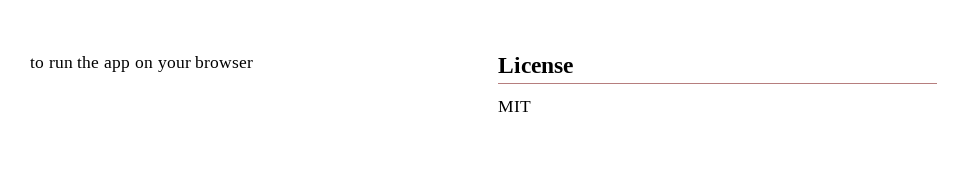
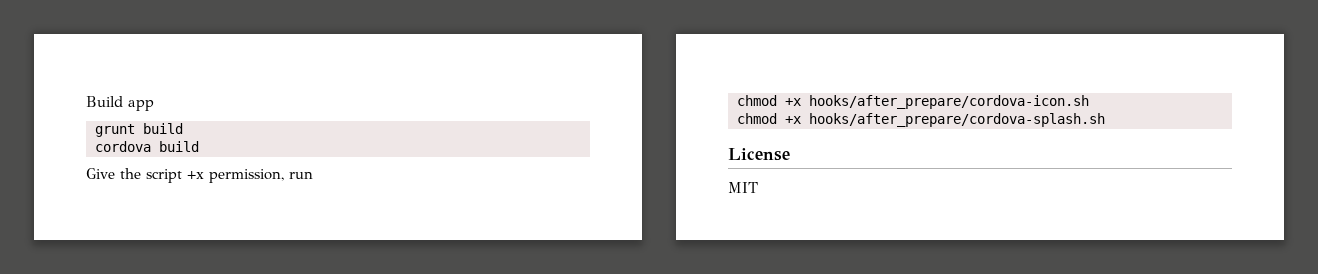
[30,56,254,72] to run the app on your browser -> [86,96,154,111] [95,123,183,137] [95,141,199,152] [86,168,313,183] [737,95,1089,109] [737,113,1105,127] Build app // grunt build // cordova build // Give the script +x permission, run // chmod +x hooks/after_prepare/cordova-icon.sh // chmod +x hooks/after_prepare/cordova-splash.sh

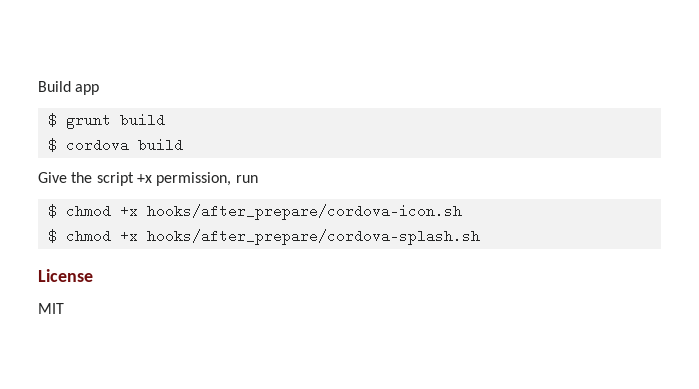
(154, 105) none -> [47,113,57,127] $
(183, 128) none -> [47,138,57,152] $
(313, 175) none -> [47,204,57,218] $
(1089, 102) none -> [47,229,57,243] $

